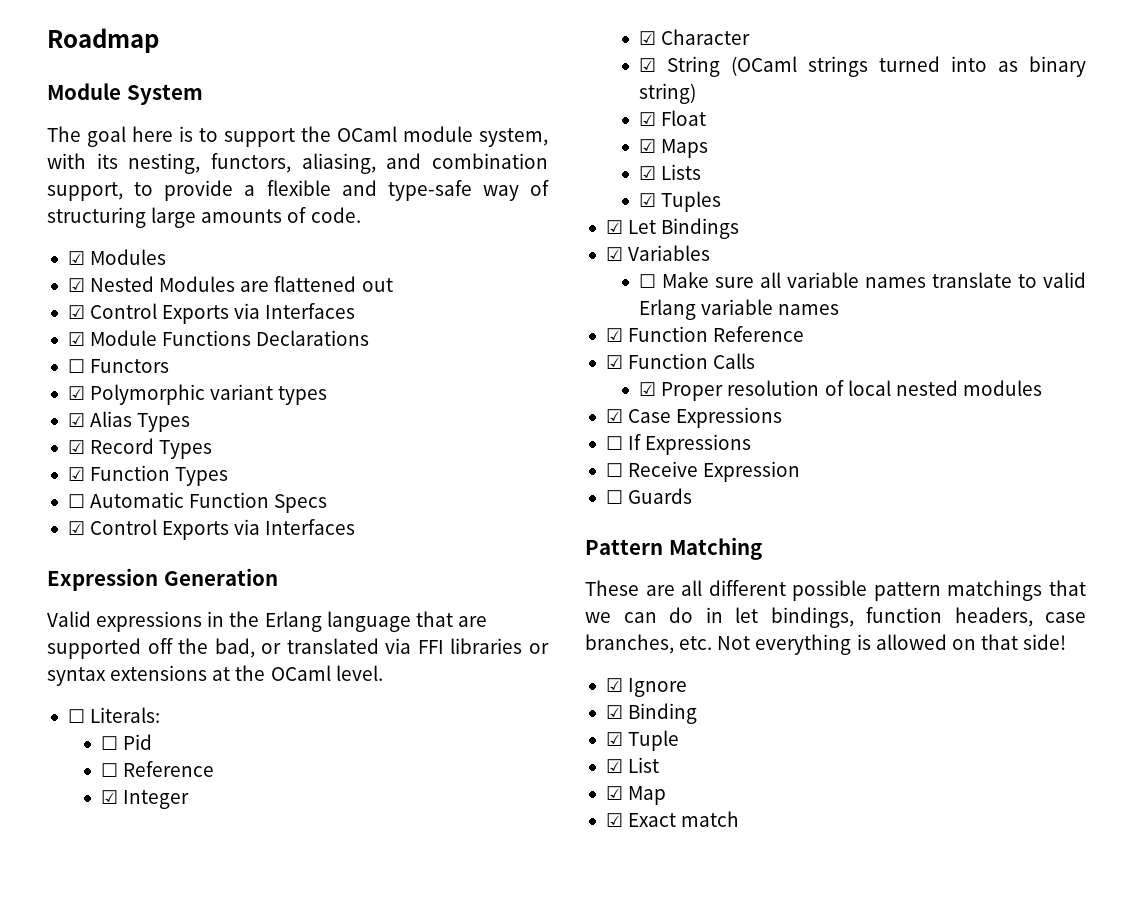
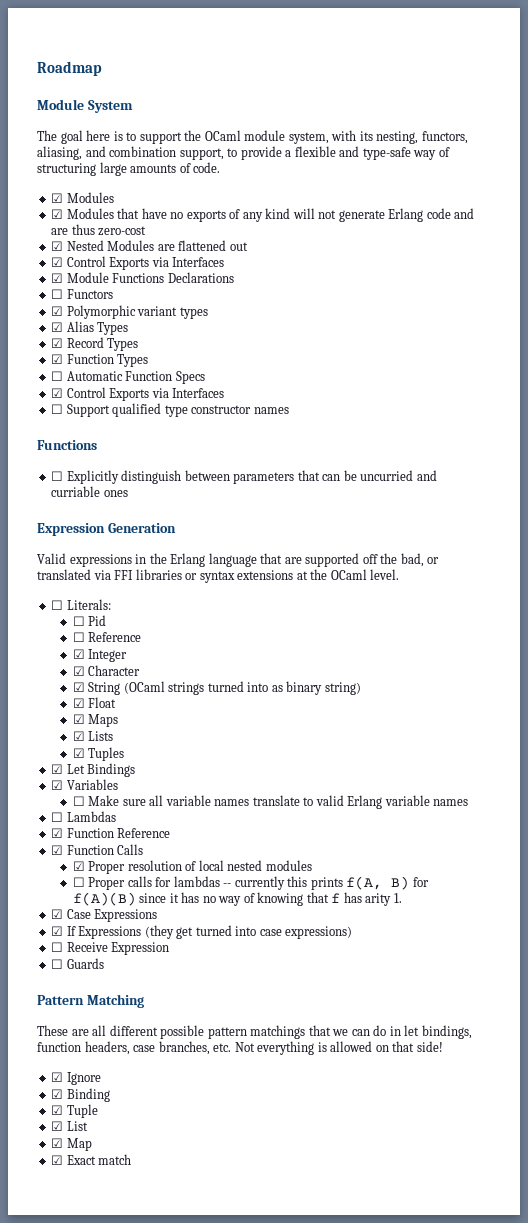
(167, 257) none -> [51,208,475,222] [51,224,147,236] // ☑ Modules that have no exports of any kind will not generate Erlang code and are thus zero-cost
(356, 527) none -> [51,403,289,417] [37,440,97,450] [51,470,437,484] [51,486,128,497] // ☐ Support qualified type constructor names // Functions // ☐ Explicitly distinguish between parameters that can be uncurried and curriable ones
(840, 309) none -> [51,811,116,822] // ☐ Lambdas
(1042, 388) none -> [72,876,429,890] [72,892,402,906] // ☐ Proper calls for lambdas -- currently this prints f(A, B) for f(A)(B) since it has no way of knowing that f has arity 1.
[605,436,623,450] ☐ -> [51,926,64,936] ☑
(752, 444) none -> [144,925,353,939] (they get turned into case expressions)

